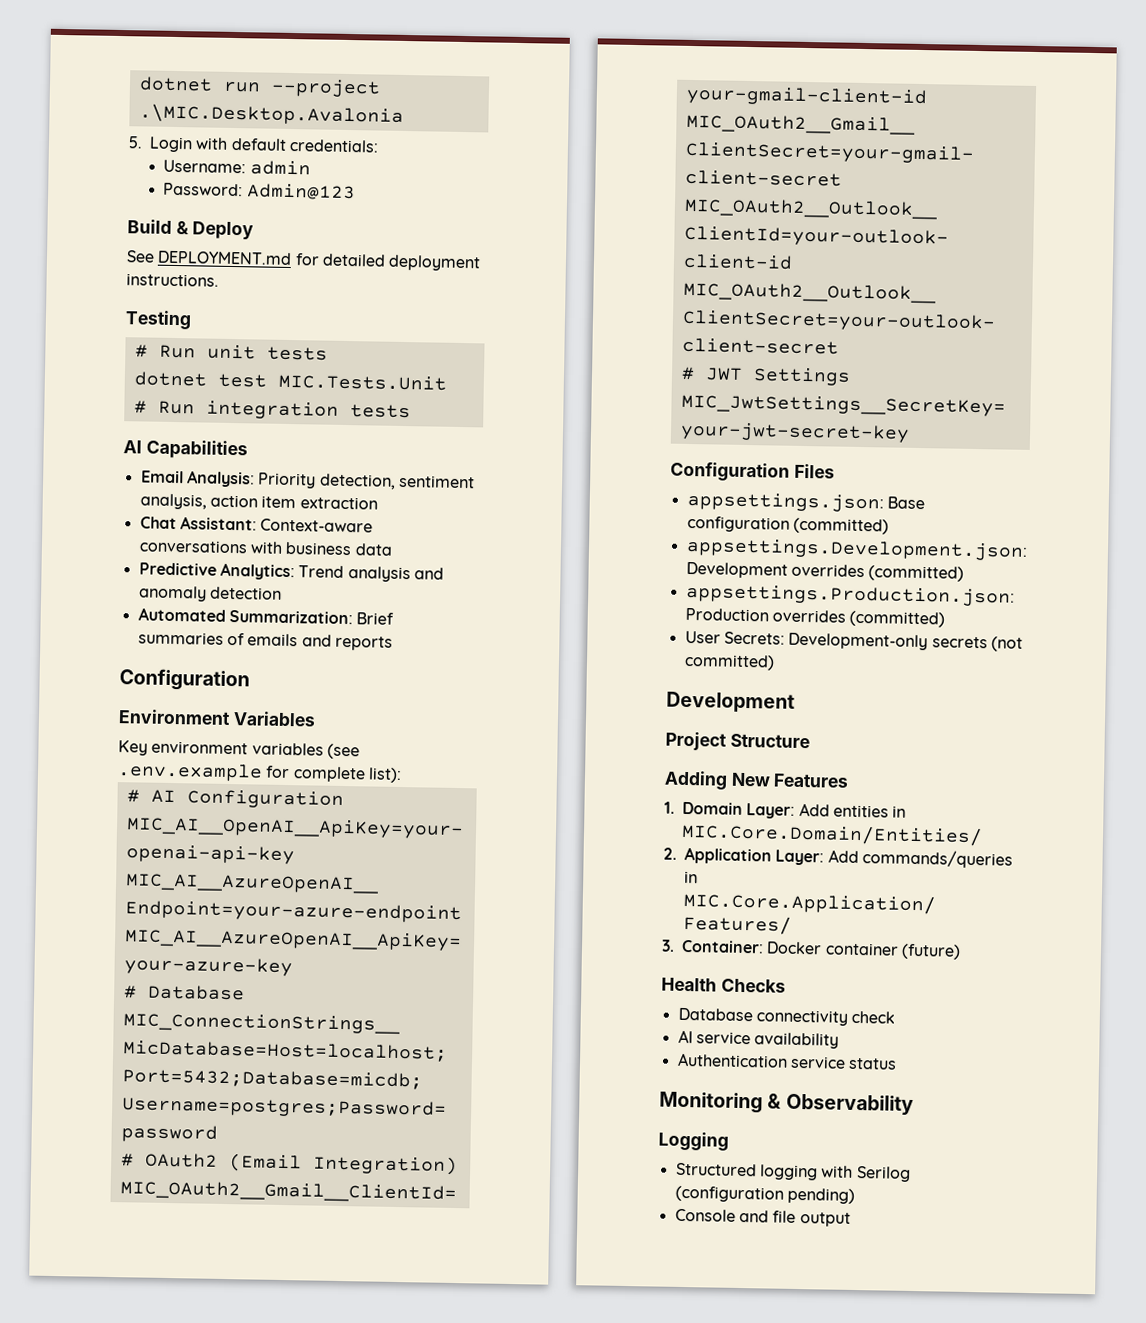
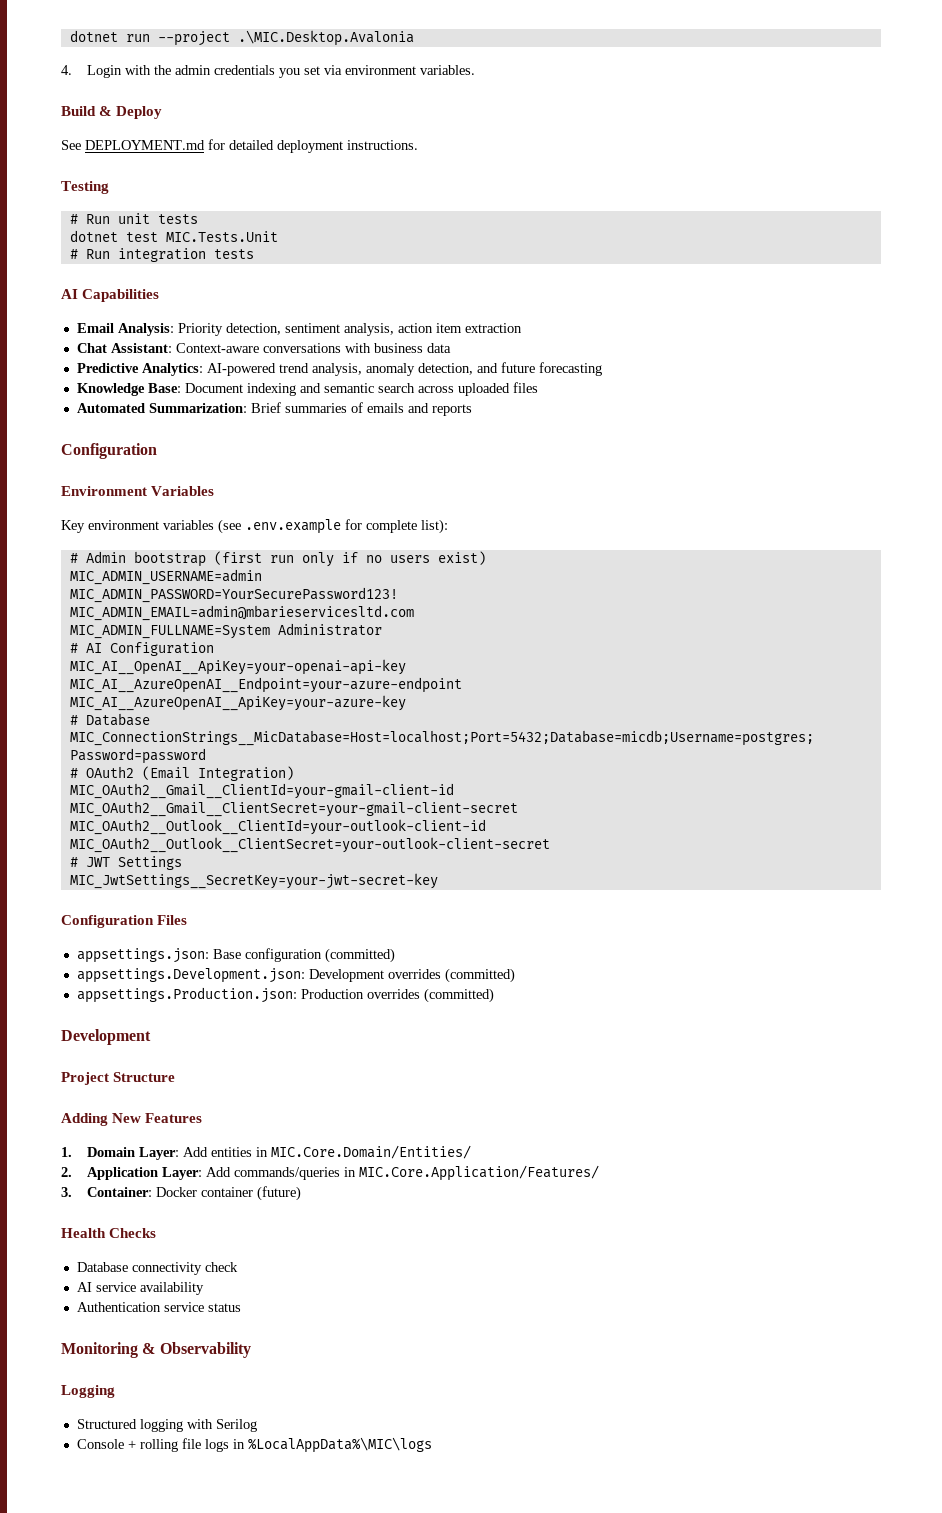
[128,136,143,149] 5. -> [61,65,72,75] 4.
[230,137,379,153] [163,159,311,176] [163,182,356,201] default credentials: // Username: admin // Password: Admin@123 -> [153,65,475,78] the admin credentials you set via environment variables.
[298,565,444,583] [138,585,282,602] Trend analysis and anomaly detection -> [206,362,602,376] [76,382,538,396] AI-powered trend analysis, anomaly detection, and future forecasting // Knowledge Base: Document indexing and semantic search across uploaded files
(402, 775) none -> [69,551,486,567] [69,569,262,585] [69,587,398,603] [69,605,414,621] [69,623,382,639] // # Admin bootstrap (first run only if no users exist) // MIC_ADMIN_USERNAME=admin // MIC_ADMIN_PASSWORD=YourSecurePassword123! // MIC_ADMIN_EMAIL=admin@mbarieservicesltd.com // MIC_ADMIN_FULLNAME=System Administrator
[684,630,1023,652] [683,653,775,671] // User Secrets: Development-only secrets (not committed) -> (494, 995) none
[674,1185,855,1204] (configuration pending) -> (257, 1425) none
[738,1209,851,1227] and file output -> [127,1437,432,1453] + rolling file logs in %LocalAppData%\MIC\logs

